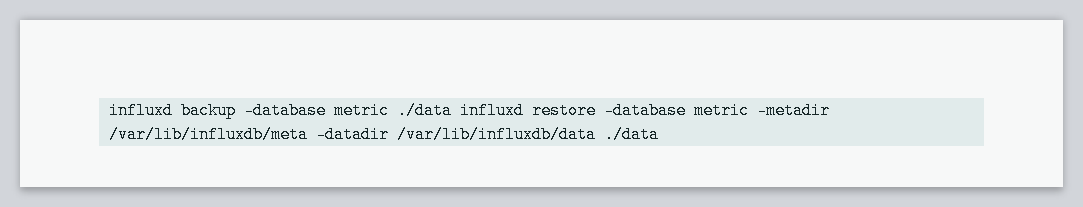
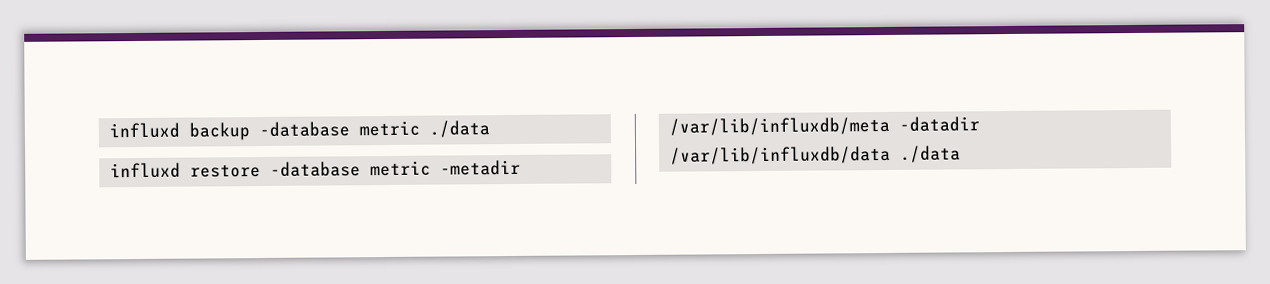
(452, 110) none -> (490, 129) //

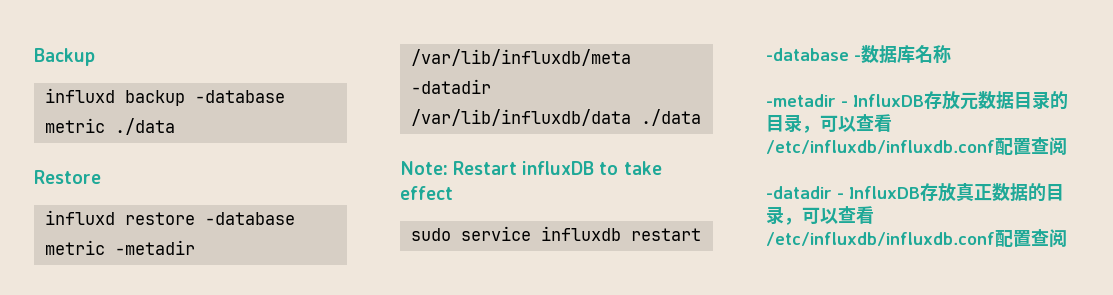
(108, 130) none -> [34,48,95,66] Backup //
(490, 129) none -> [34,170,101,184] // Restore
(961, 154) none -> [400,161,662,175] [400,186,453,200] [410,226,701,241] [766,45,951,64] [766,91,1068,110] [766,114,892,133] [766,137,1067,155] [766,183,1064,202] [766,206,874,225] [766,229,1067,247] // Note: Restart influxDB to take effect // sudo service influxdb restart // -database -数据库名称 // -metadir - InfluxDB存放元数据目录的目录，可以查看/etc/influxdb/influxdb.conf配置查阅 // -datadir - InfluxDB存放真正数据的目录，可以查看/etc/influxdb/influxdb.conf配置查阅

